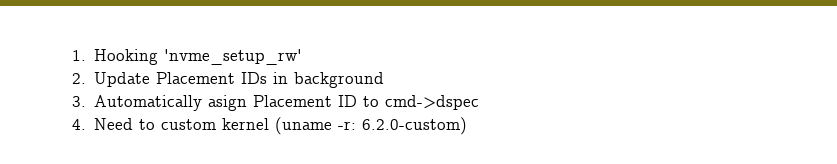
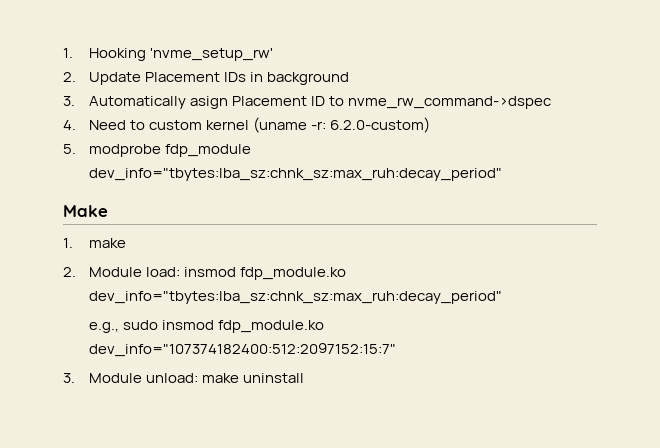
[385,95,480,110] cmd->dspec -> [348,96,552,109] nvme_rw_command->dspec
(468, 126) none -> [63,144,252,157] [89,168,503,181] [63,205,108,217] [63,238,127,248] [63,267,347,280] [89,291,503,304] [89,320,325,333] [89,343,397,357] [63,373,305,383] // 5. modprobe fdp_module dev_info="tbytes:lba_sz:chnk_sz:max_ruh:decay_period" // Make // 1. make // 2. Module load: insmod fdp_module.ko dev_info="tbytes:lba_sz:chnk_sz:max_ruh:decay_period" // e.g., sudo insmod fdp_module.ko dev_info="107374182400:512:2097152:15:7" // 3. Module unload: make uninstall

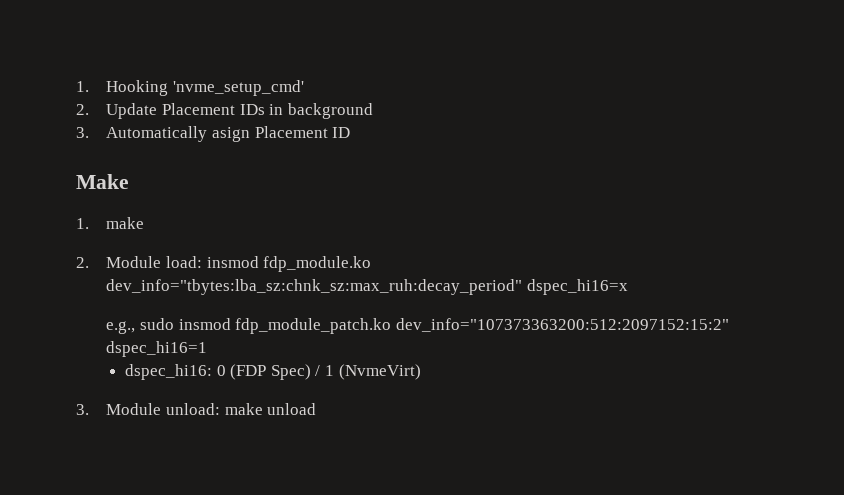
[150,48,274,61] 'nvme_setup_rw' -> [172,80,304,96] 'nvme_setup_cmd'
[329,96,552,109] [63,117,431,133] [63,144,252,157] [89,168,503,181] to nvme_rw_command->dspec // 4. Need to custom kernel (uname -r: 6.2.0-custom) // 5. modprobe fdp_module dev_info="tbytes:lba_sz:chnk_sz:max_ruh:decay_period" -> (351, 132) none
(503, 297) none -> [526,279,628,295] dspec_hi16=x
[218,320,325,333] [89,343,397,357] fdp_module.ko dev_info="107374182400:512:2097152:15:7" -> [235,318,729,334] [106,341,208,357] [125,364,421,380] fdp_module_patch.ko dev_info="107373363200:512:2097152:15:2" dspec_hi16=1 // dspec_hi16: 0 (FDP Spec) / 1 (NvmeVirt)
[243,373,305,383] uninstall -> [267,403,317,415] unload

